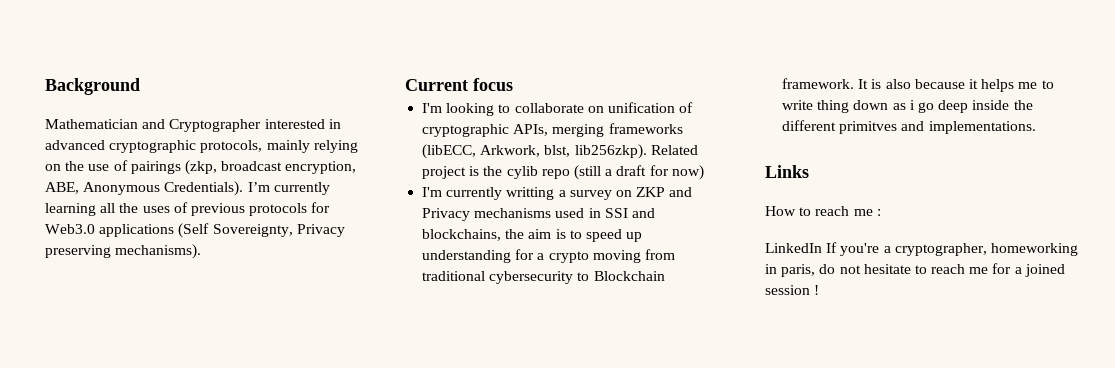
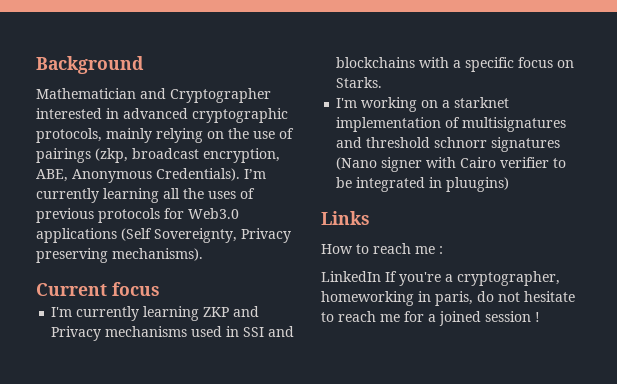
[446,102,694,116] [422,123,683,137] [422,144,698,159] [422,165,704,180] [422,187,632,200] looking to collaborate on unification of cryptographic APIs, merging frameworks (libECC, Arkwork, blst, lib256zkp). Related project is the cylib repo (still a draft for now) // I'm currently writting a survey on -> [76,306,200,321] currently learning
[422,229,643,242] [422,249,675,263] [422,271,665,284] [782,78,1054,92] [782,100,1033,113] [782,120,1036,134] blockchains, the aim is to speed up understanding for a crypto moving from traditional cybersecurity to Blockchain framework. It is also because it helps me to write thing down as i go deep inside the different primitves and implementations. -> [336,57,575,72] [336,77,383,88] [336,97,510,112] [336,117,567,132] [336,137,561,152] [336,157,567,172] [336,177,510,192] blockchains with a specific focus on Starks. // I'm working on a starknet implementation of multisignatures and threshold schnorr signatures (Nano signer with Cairo verifier to be integrated in pluugins)

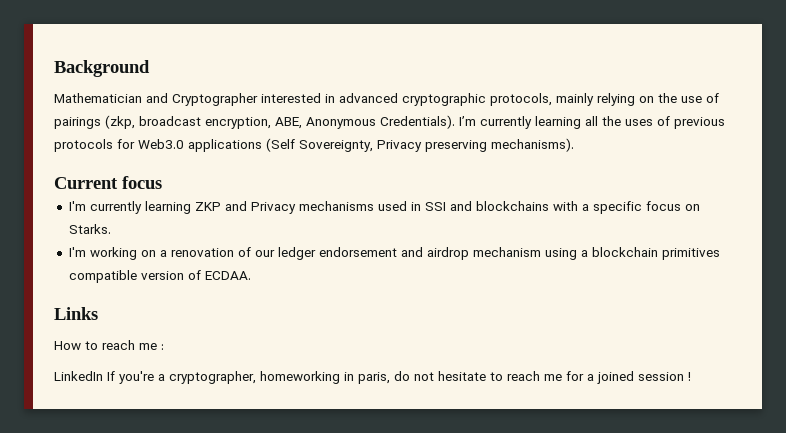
[454,97,510,108] [336,117,567,132] [336,137,561,152] [336,157,567,172] [336,177,510,192] starknet implementation of multisignatures and threshold schnorr signatures (Nano signer with Cairo verifier to be integrated in pluugins) -> [170,247,720,260] [68,270,251,283] renovation of our ledger endorsement and airdrop mechanism using a blockchain primitives compatible version of ECDAA.

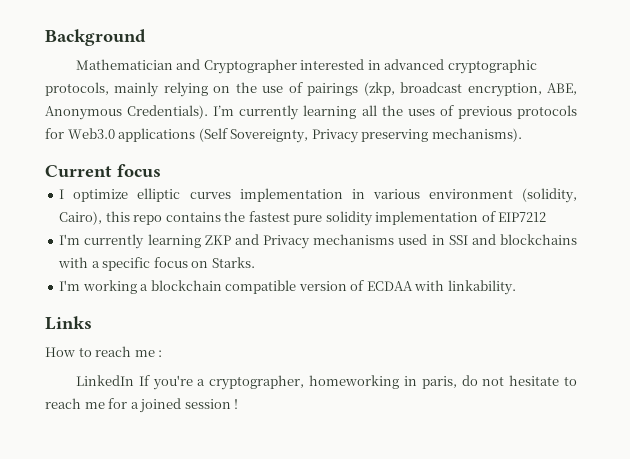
(162, 182) none -> [59,188,578,203] [59,211,547,226] // I optimize elliptic curves implementation in various environment (solidity, Cairo), this repo contains the fastest pure solidity implementation of EIP7212
[140,247,577,260] on a renovation of our ledger endorsement and airdrop mechanism using -> (137, 287) none
[661,248,720,260] primitives -> (222, 285) none
[204,271,251,280] ECDAA. -> [366,280,516,295] ECDAA with linkability.

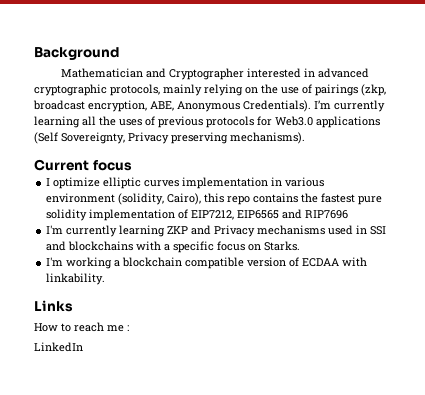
[498,212,547,222] EIP7212 -> [191,209,349,220] EIP7212, EIP6565 and RIP7696
[138,375,578,390] [45,398,239,413] If you're a cryptographer, homeworking in paris, do not hesitate to reach me for a joined session ! -> (83, 347) none

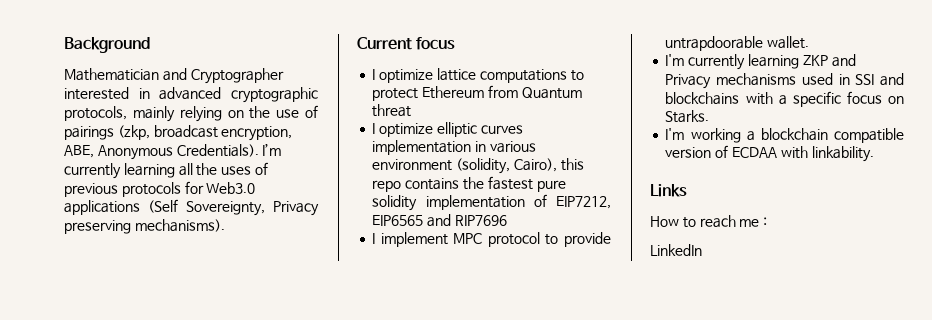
(132, 165) none -> [372,68,584,83] [372,85,582,101] [372,104,412,117] // I optimize lattice computations to protect Ethereum from Quantum threat
(349, 214) none -> [372,232,611,247] [665,36,810,51] // I implement MPC protocol to provide untrapdoorable wallet.

